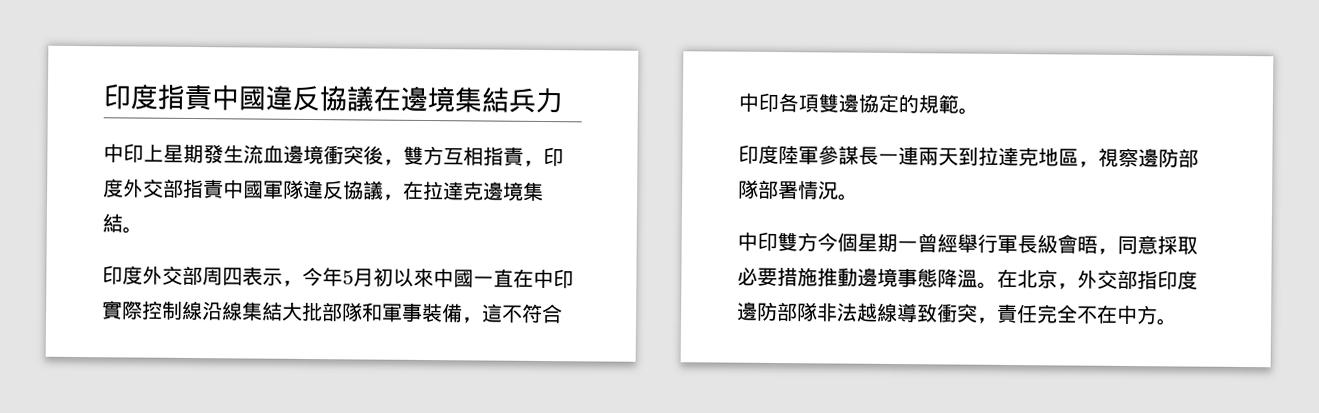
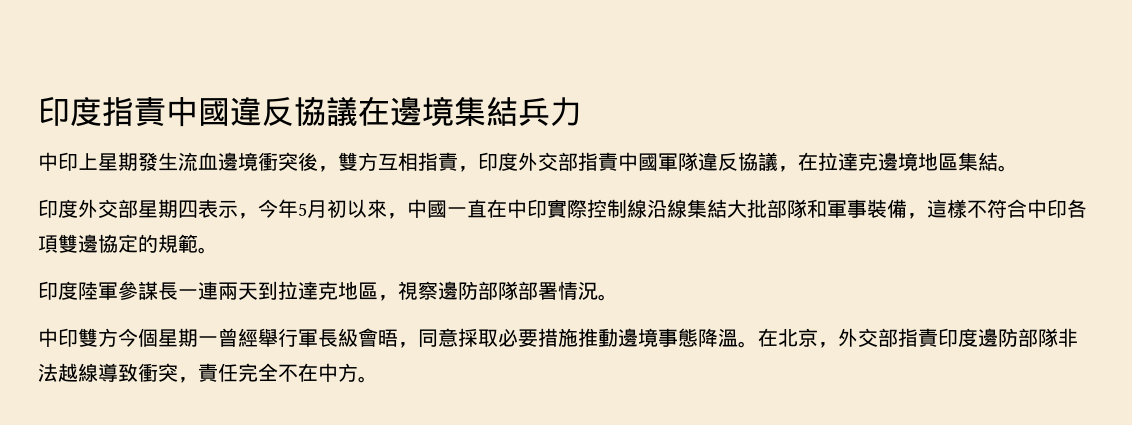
(524, 191) none -> [918,152,958,171] 地區
[202,267,223,286] 周 -> [138,199,178,218] 星期
(434, 277) none -> [387,213,407,219] ，
(503, 313) none -> [947,199,967,218] 樣
(1158, 280) none -> [918,328,938,347] 責

